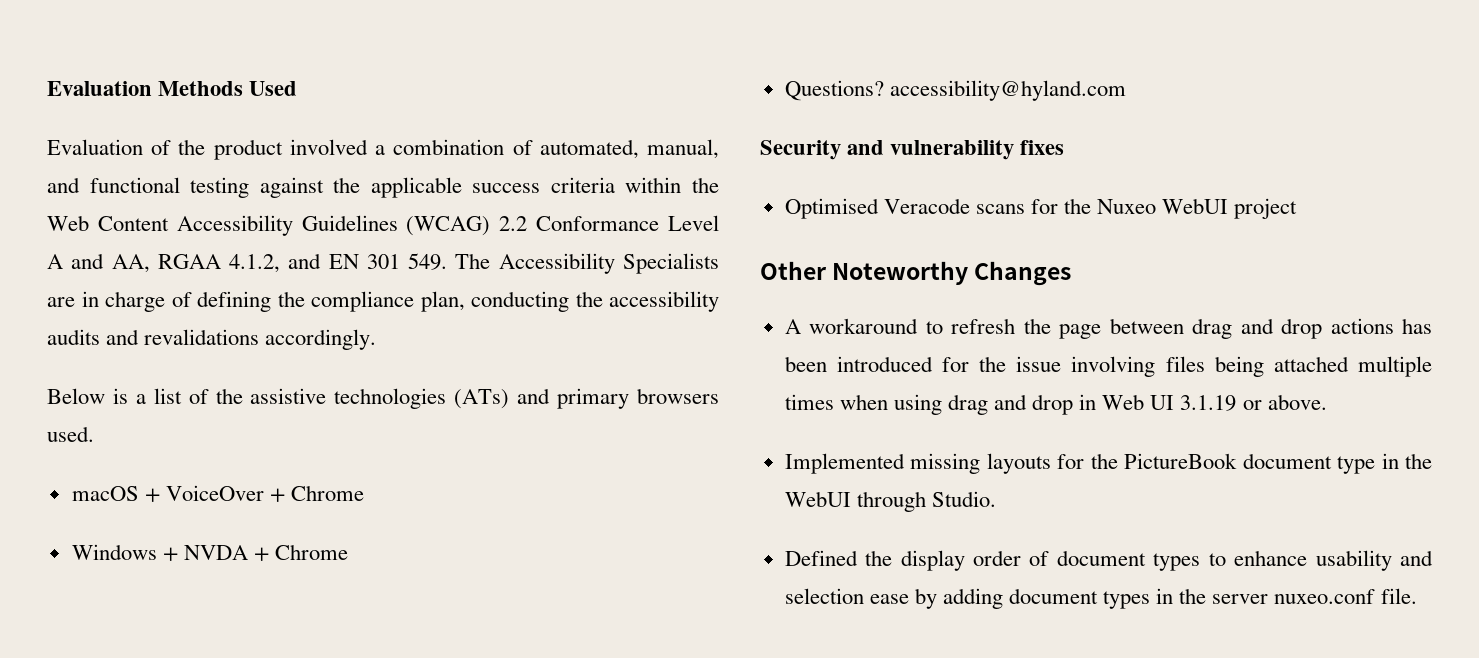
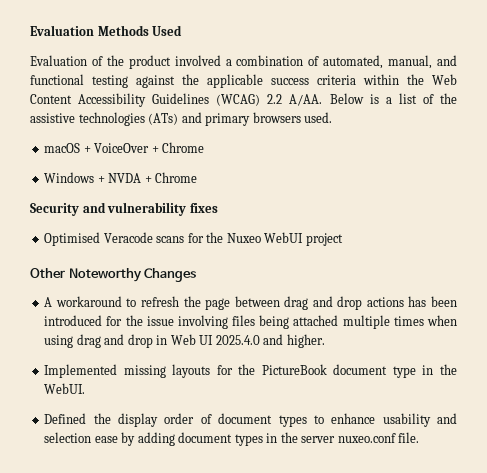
[536,215,720,231] [47,253,719,274] [47,291,719,312] [47,329,377,350] Conformance Level A and AA, RGAA 4.1.2, and EN 301 549. The Accessibility Specialists are in charge of defining the compliance plan, conducting the accessibility audits and revalidations accordingly. // -> [289,94,323,106] A/AA.
[784,80,1126,101] // Questions? accessibility@hyland.com -> (198, 177) none
[1180,394,1327,411] 3.1.19 or above. -> [215,334,325,348] 2025.4.0 and higher.
[784,491,996,512] WebUI through Studio. -> [44,383,86,394] WebUI.

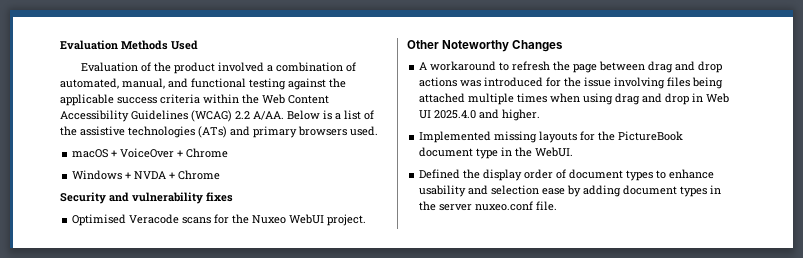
[305,233,343,246] project -> [327,214,367,226] project.
[408,296,458,307] has been -> [460,80,482,87] was

